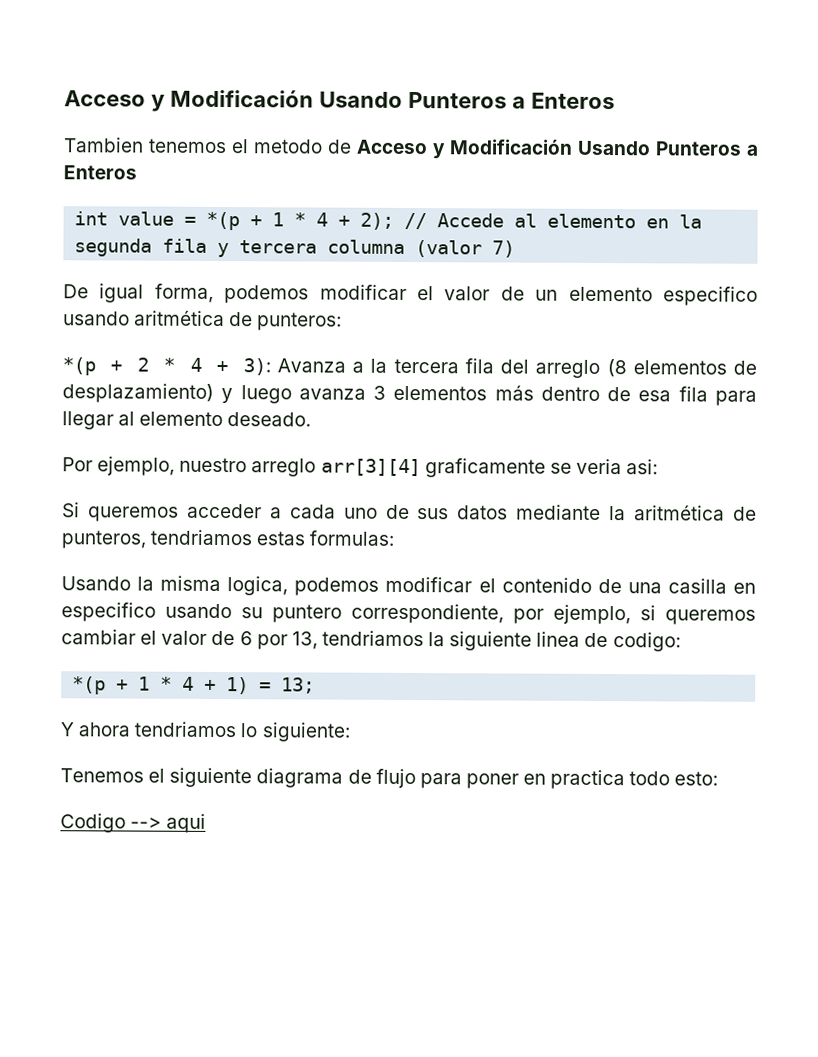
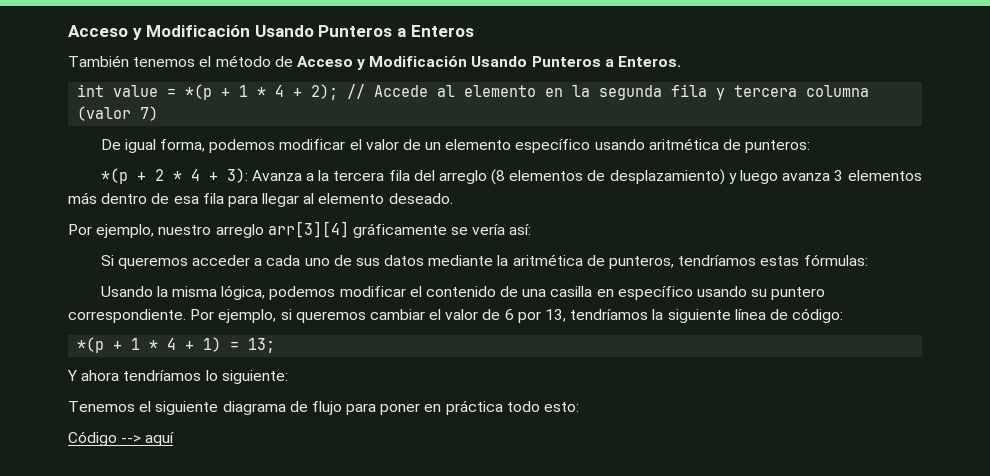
[64,89,615,112] [63,137,144,153] Acceso y Modificación Usando Punteros a Enteros // Tambien -> [68,25,474,40] [68,55,129,67] Acceso y Modificación Usando Punteros a Enteros // También
[253,139,323,154] metodo -> [215,55,271,67] método
[63,165,137,180] Enteros -> [618,56,682,67] Enteros.
[662,286,758,306] especifico -> [515,139,591,153] específico
[424,458,659,478] graficamente se veria asi: -> [352,223,532,238] gráficamente se vería así:
[150,529,395,546] tendriamos estas formulas: -> [678,254,868,266] tendríamos estas fórmulas:
[227,576,289,596] logica, -> [221,285,266,300] lógica,
[61,602,156,622] especifico -> [617,286,693,300] específico
[351,603,544,624] correspondiente, por -> [68,309,215,323] correspondiente. Por
[321,630,424,647] tendriamos -> [570,309,649,320] tendríamos
[536,631,681,652] linea de codigo: -> [734,308,844,323] línea de código:
[134,721,237,738] tendriamos -> [123,370,202,381] tendríamos
[550,769,626,790] practica -> [445,400,503,415] práctica
[60,813,207,833] Codigo --> aqui -> [68,431,175,446] Código --> aquí

